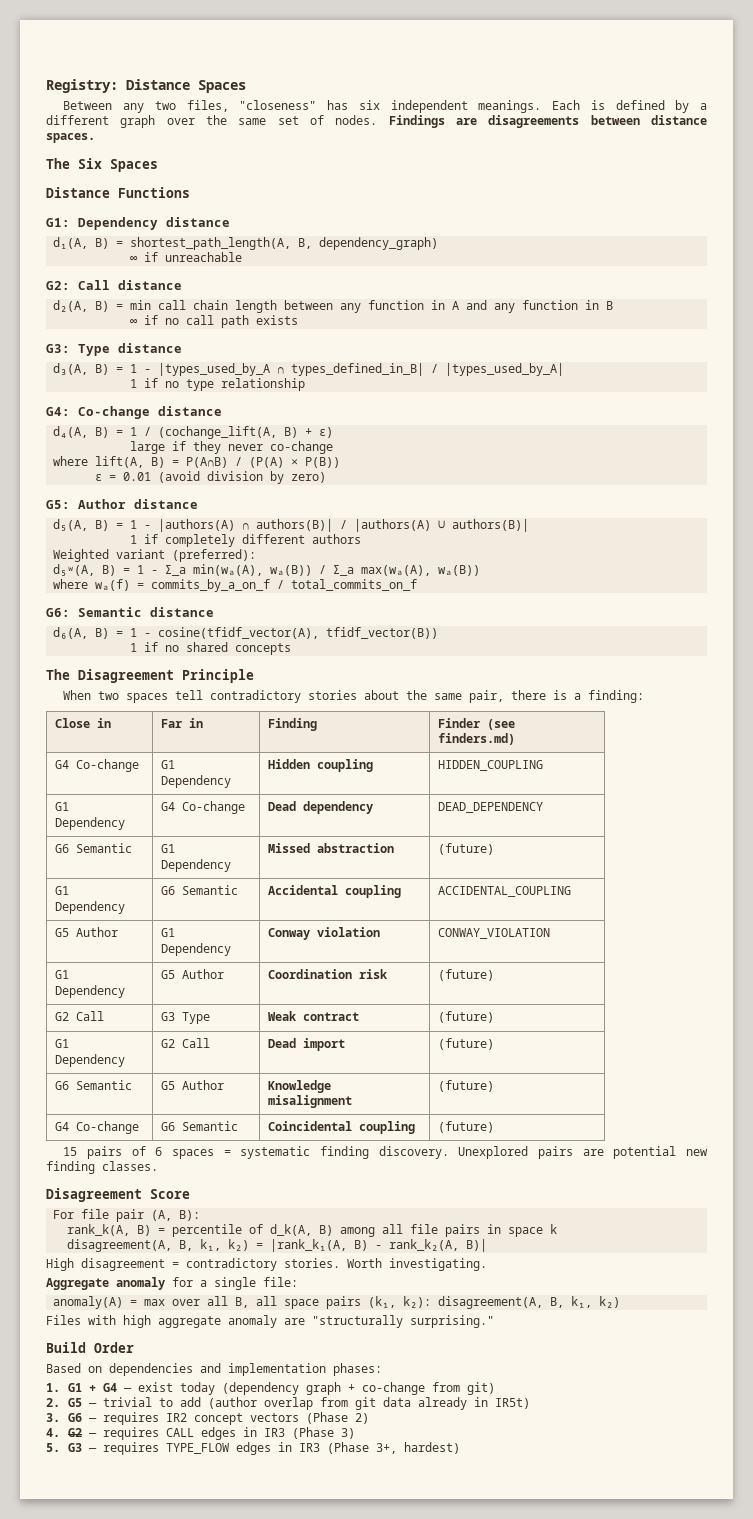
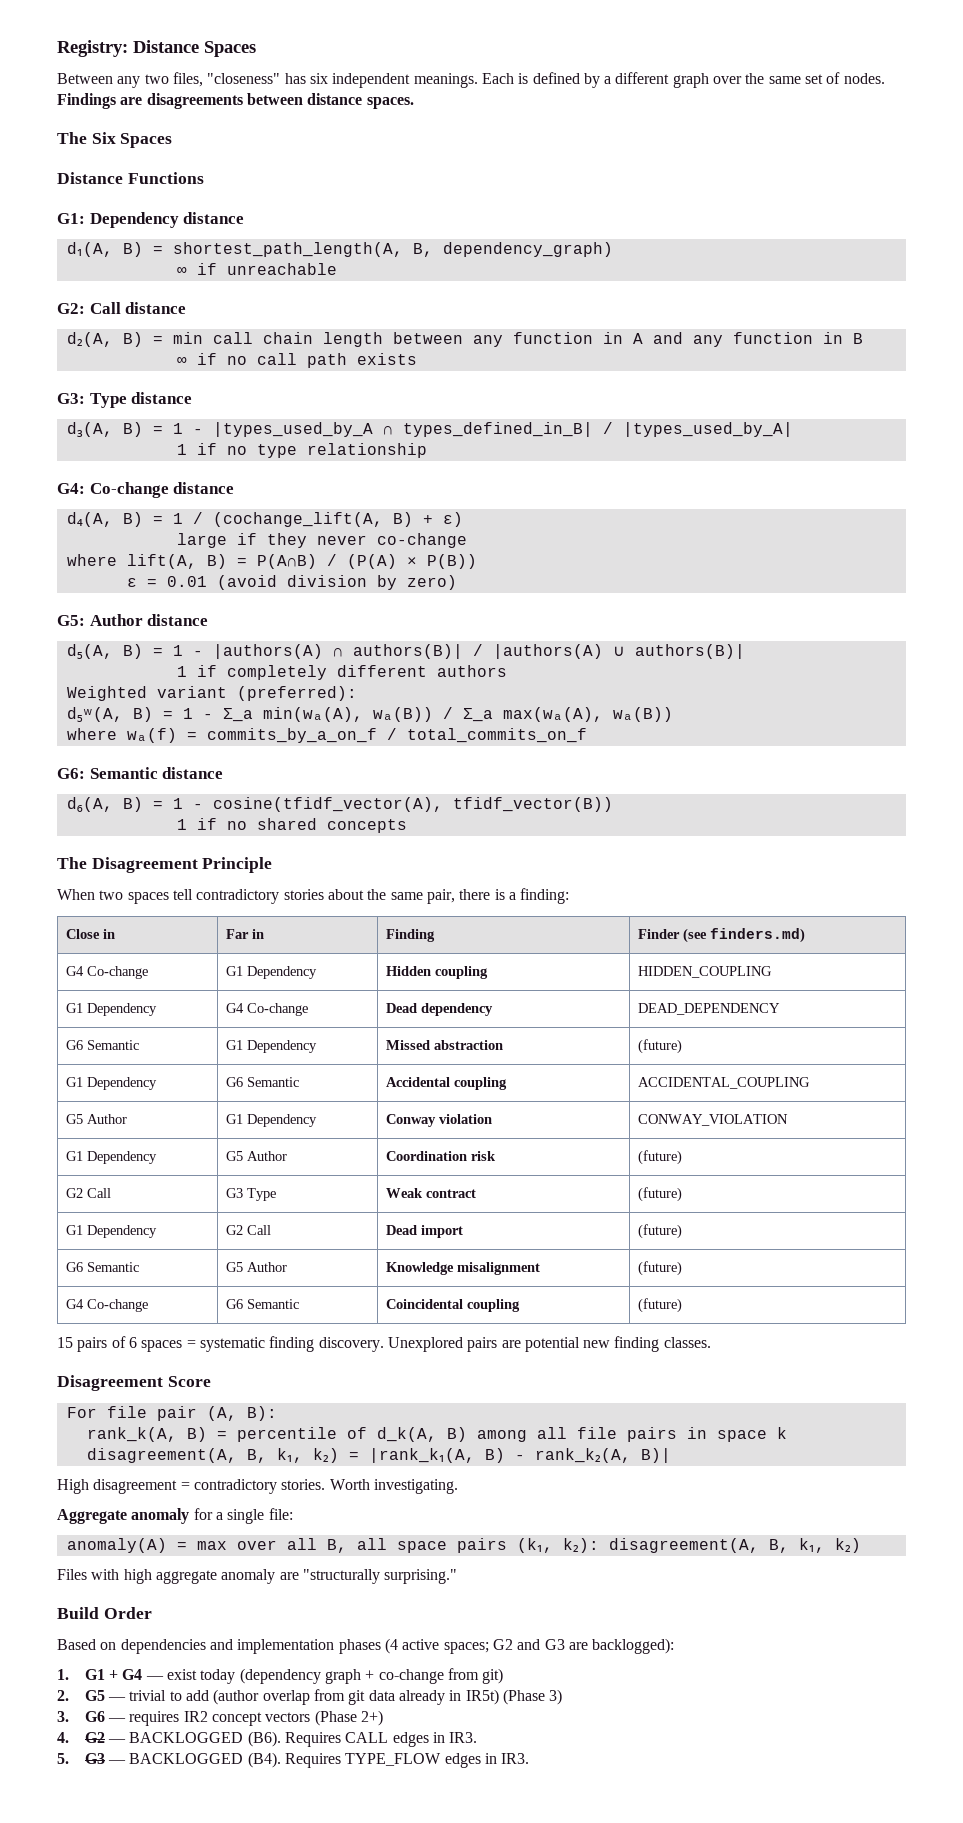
[333,1363,382,1376] phases: -> [338,1638,675,1654] phases (4 active spaces; G2 and G3 are backlogged):
(530, 1403) none -> [502,1689,563,1705] (Phase 3)
[354,1413,369,1424] 2) -> [360,1710,383,1726] 2+)
[102,1427,355,1440] [46,1442,460,1455] requires CALL edges in IR3 (Phase 3) // 5. G3 — requires TYPE_FLOW edges in IR3 (Phase 3+, hardest) -> [129,1731,478,1747] [57,1752,530,1768] BACKLOGGED (B6). Requires CALL edges in IR3. // 5. G3 — BACKLOGGED (B4). Requires TYPE_FLOW edges in IR3.

